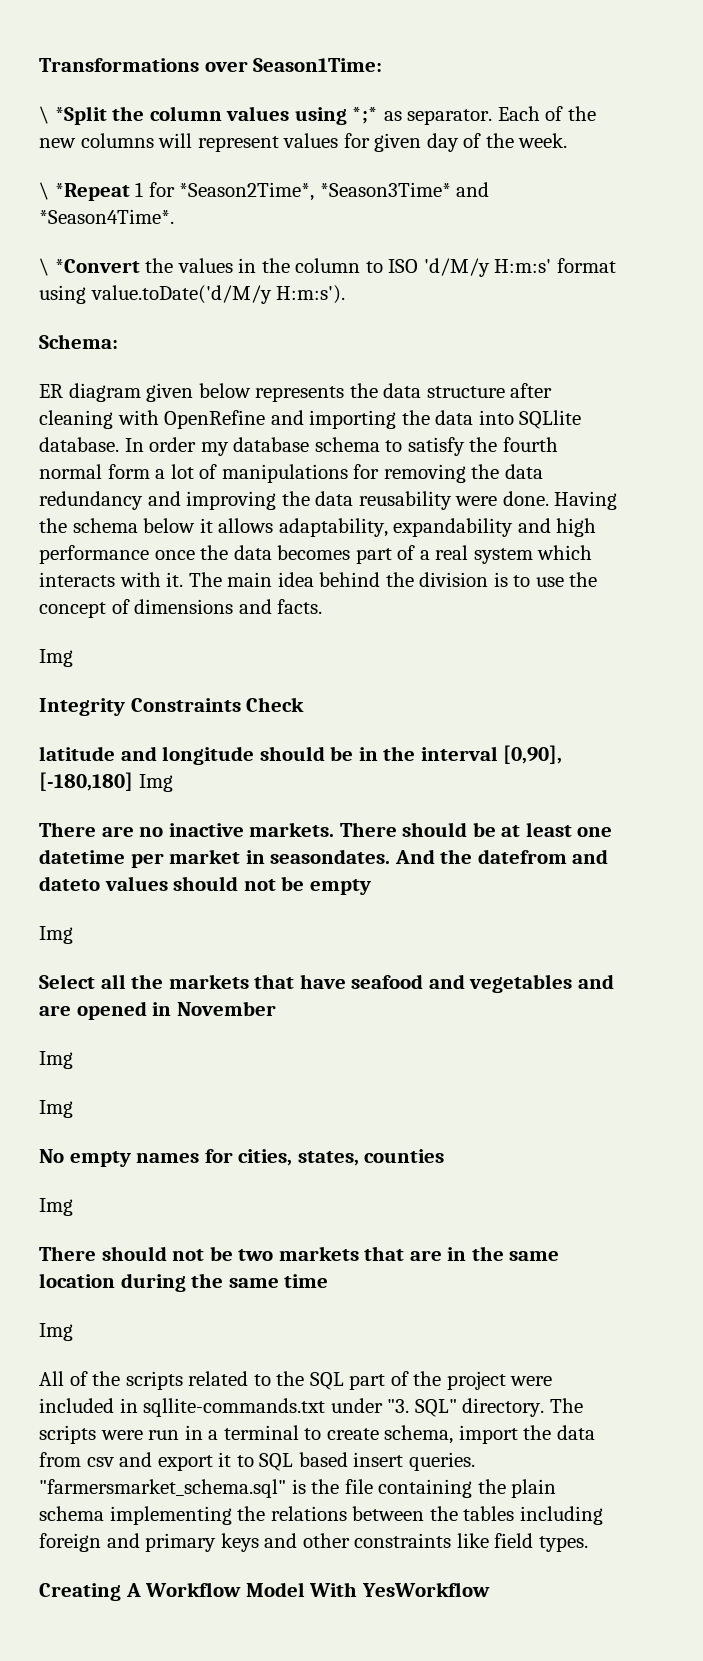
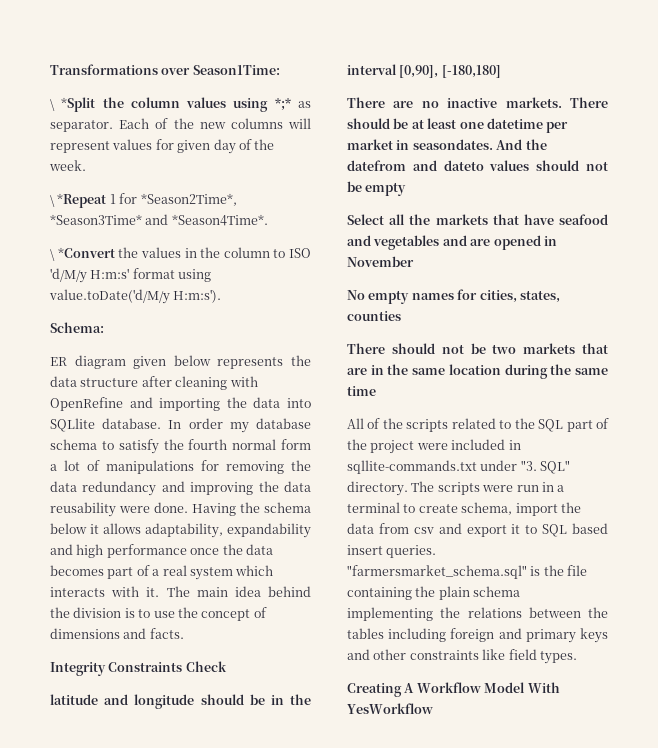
[39,649,73,667] // Img -> (184, 633) none
[138,774,173,792] Img -> (501, 71) none
[39,926,73,944] // Img -> (407, 189) none
[39,1051,73,1069] [39,1100,73,1118] // Img // Img -> (414, 261) none
[39,1198,73,1216] // Img -> (401, 316) none
[39,1323,73,1341] // Img -> (376, 391) none

